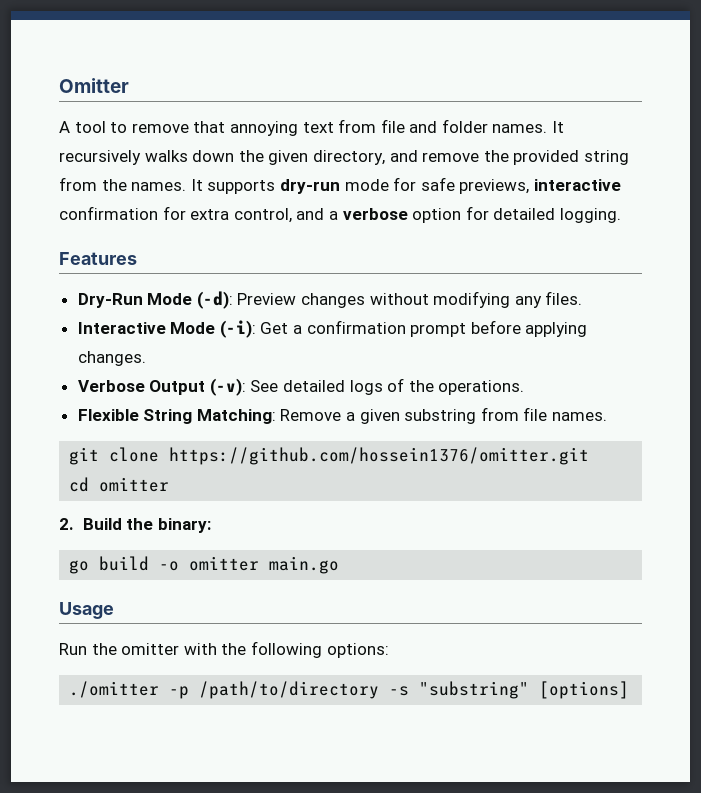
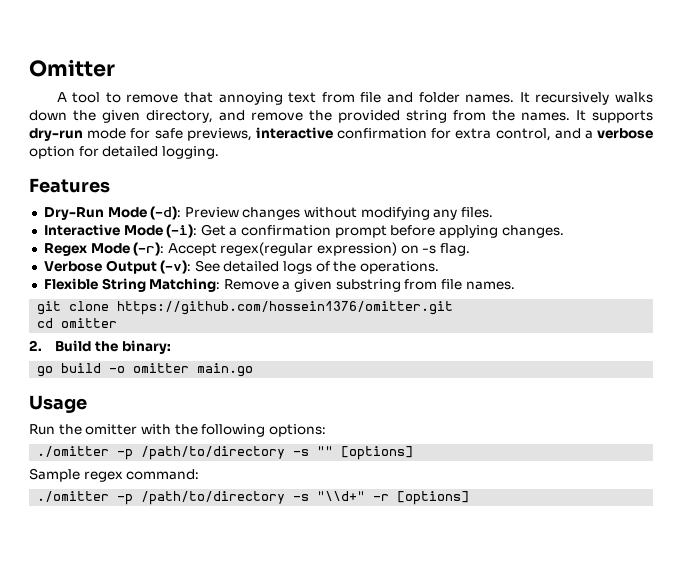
(146, 358) none -> [43,242,471,256] // Regex Mode (-r): Accept regex(regular expression) on -s flag.
[419,681,630,699] "substring" [options] -> [317,446,414,460] [29,468,200,482] [37,491,470,505] "" [options] // Sample regex command: // ./omitter -p /path/to/directory -s "\\d+" -r [options]

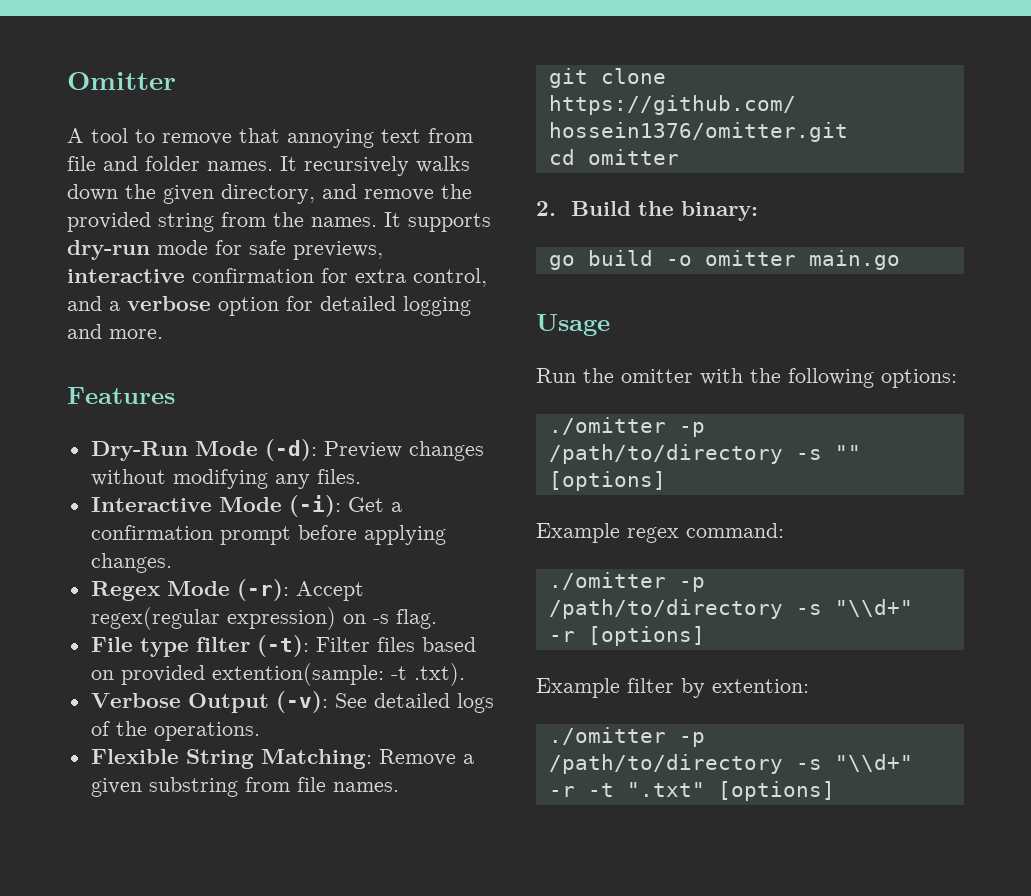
[161,146,219,159] logging. -> [403,296,471,316] [67,324,163,339] logging and more.
(471, 249) none -> [90,635,476,657] [90,663,465,686] // File type filter (-t): Filter files based on provided extention(sample: -t .txt).
[29,468,80,482] Sample -> [536,523,620,543] Example
(470, 498) none -> [536,678,809,698] [548,727,705,747] [548,754,913,774] [548,781,835,801] // Example filter by extention: // ./omitter -p /path/to/directory -s "\\d+" -r -t ".txt" [options]

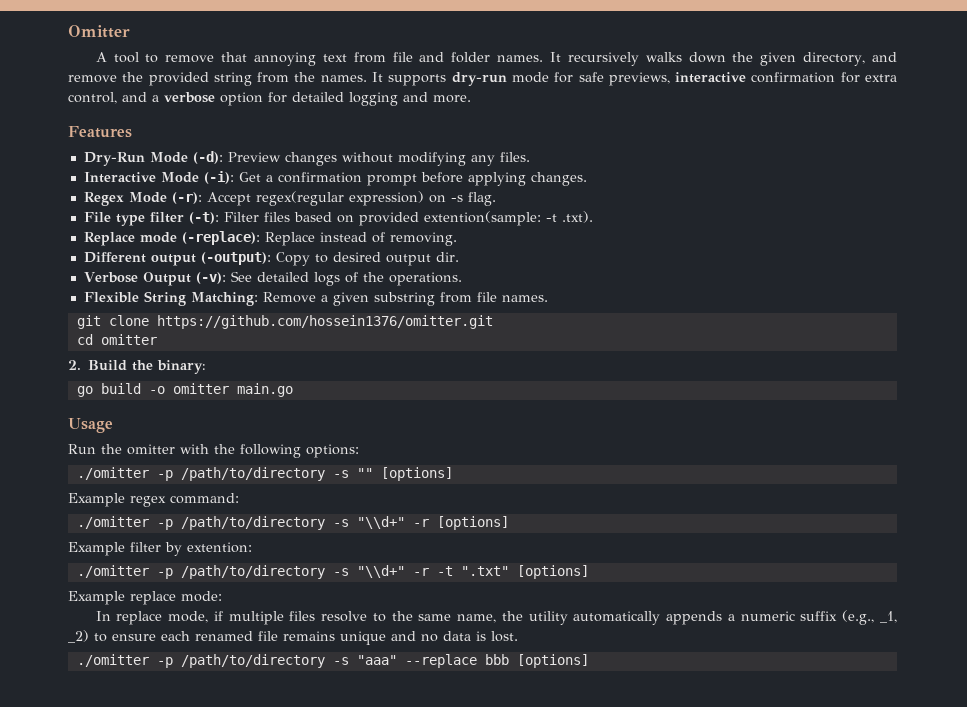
(465, 674) none -> [83,231,457,246] [83,252,459,266] // Replace mode (-replace): Replace instead of removing. // Different output (-output): Copy to desired output dir.
(835, 791) none -> [68,591,222,605] [95,610,897,625] [68,630,518,645] [76,654,589,668] // Example replace mode: // In replace mode, if multiple files resolve to the same name, the utility automatically appends a numeric suffix (e.g., _1, _2) to ensure each renamed file remains unique and no data is lost. // ./omitter -p /path/to/directory -s "aaa" --replace bbb [options]

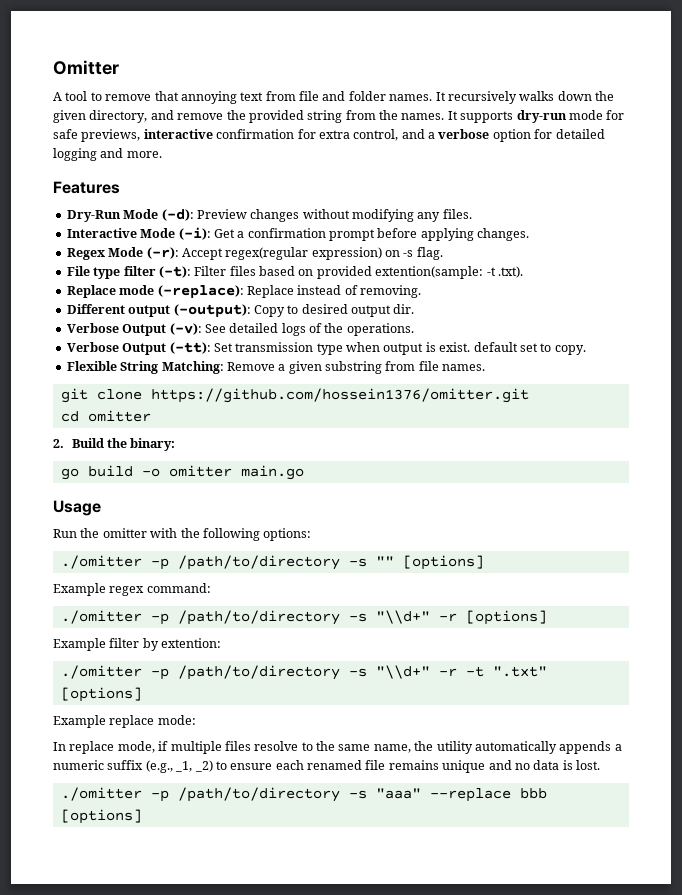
(462, 279) none -> [66,342,586,355] // Verbose Output (-tt): Set transmission type when output is exist. default set to copy.

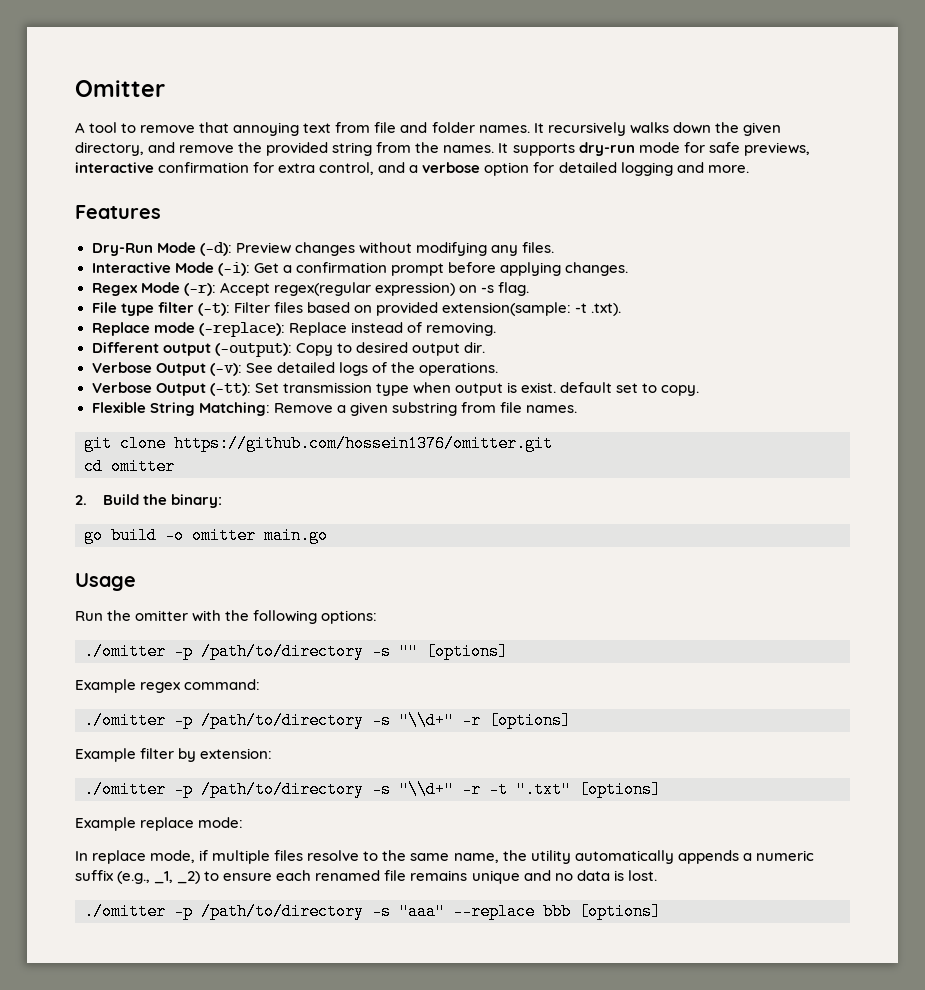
[375,266,484,279] extention(sample: -> [441,302,571,316] extension(sample:
[161,638,222,648] extention: -> [200,748,273,759] extension:

